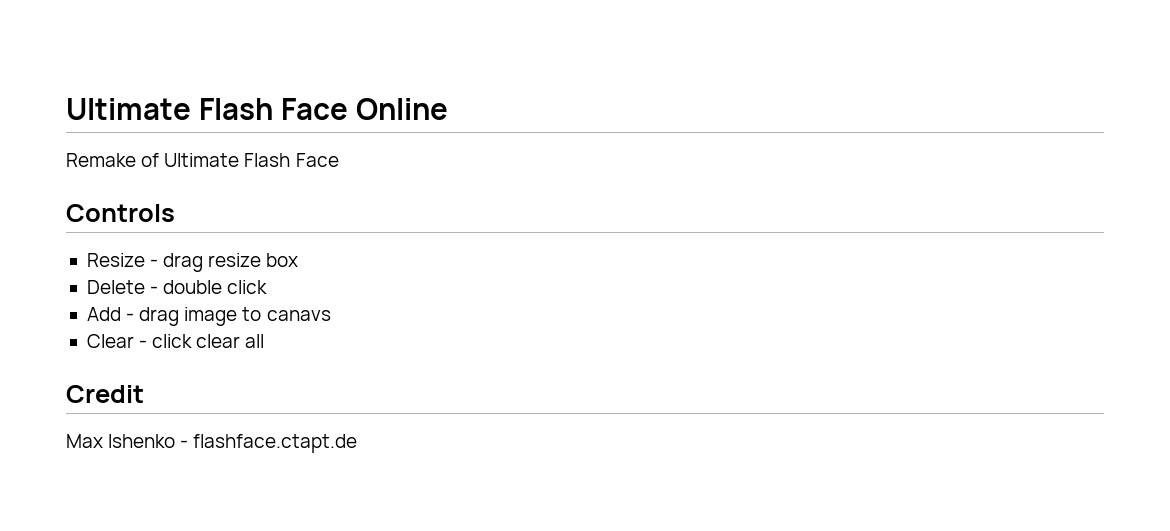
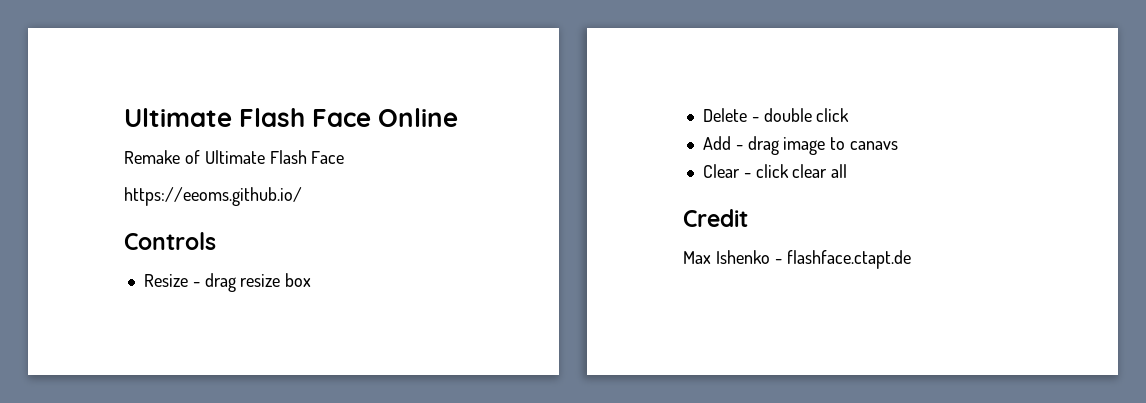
(339, 160) none -> [124,187,302,206] // https://eeoms.github.io/

